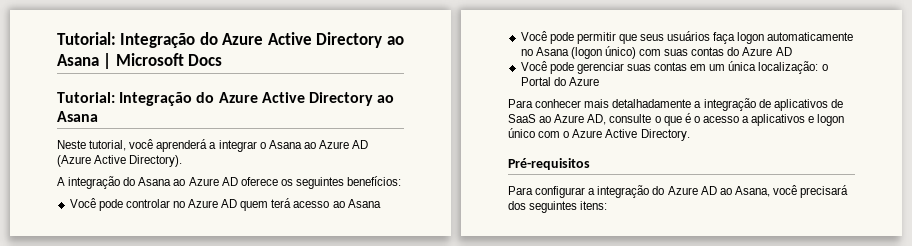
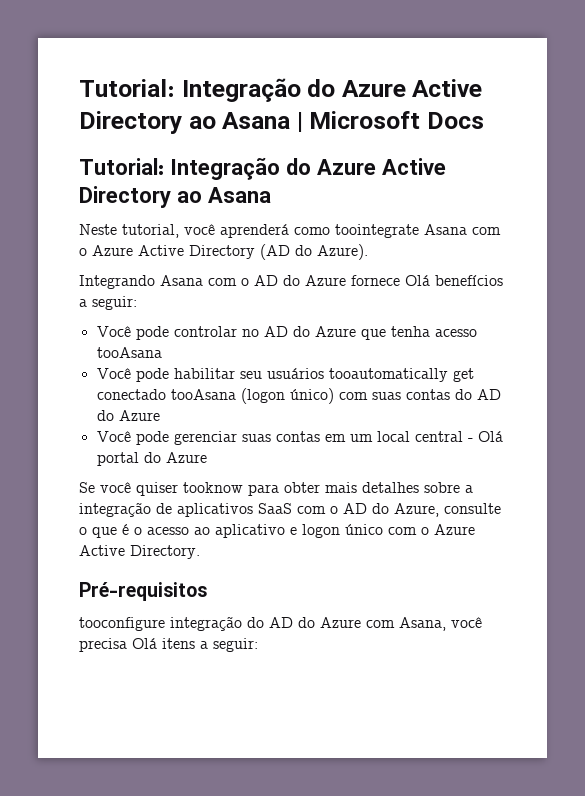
[209,140,369,152] [57,155,183,167] [57,176,402,189] [69,198,381,211] [520,31,854,44] [520,47,569,56] a integrar o Asana ao Azure AD (Azure Active Directory). // A integração do Asana ao Azure AD oferece os seguintes benefícios: // Você pode controlar no Azure AD quem terá acesso ao Asana // Você pode permitir que seus usuários faça logon automaticamente no Asana -> [294,224,501,238] [79,244,368,260] [79,275,503,289] [79,296,137,310] [96,326,477,340] [96,347,162,358] [96,368,474,382] [96,389,236,400] como toointegrate Asana com o Azure Active Directory (AD do Azure). // Integrando Asana com o AD do Azure fornece Olá benefícios a seguir: // Você pode controlar no AD do Azure que tenha acesso tooAsana // Você pode habilitar seu usuários tooautomatically get conectado tooAsana
[742,47,792,56] Azure AD -> [476,389,501,400] [96,410,160,421] AD do Azure
[728,61,828,74] [520,77,599,86] [508,98,843,111] [508,114,607,125] única localização: o Portal do Azure // Para conhecer mais detalhadamente a integração de aplicativos de SaaS ao Azure AD, -> [376,431,503,442] [96,452,207,466] [79,482,473,496] [79,502,439,517] local central - Olá portal do Azure // Se você quiser tooknow para obter mais detalhes sobre a integração de aplicativos SaaS com o AD do Azure,
[742,114,806,126] a aplicativos -> [194,524,285,538] ao aplicativo
[508,185,849,198] [508,201,608,213] Para configurar a integração do Azure AD ao Asana, você precisará dos seguintes itens: -> [79,616,482,631] [79,638,258,652] tooconfigure integração do AD do Azure com Asana, você precisa Olá itens a seguir:

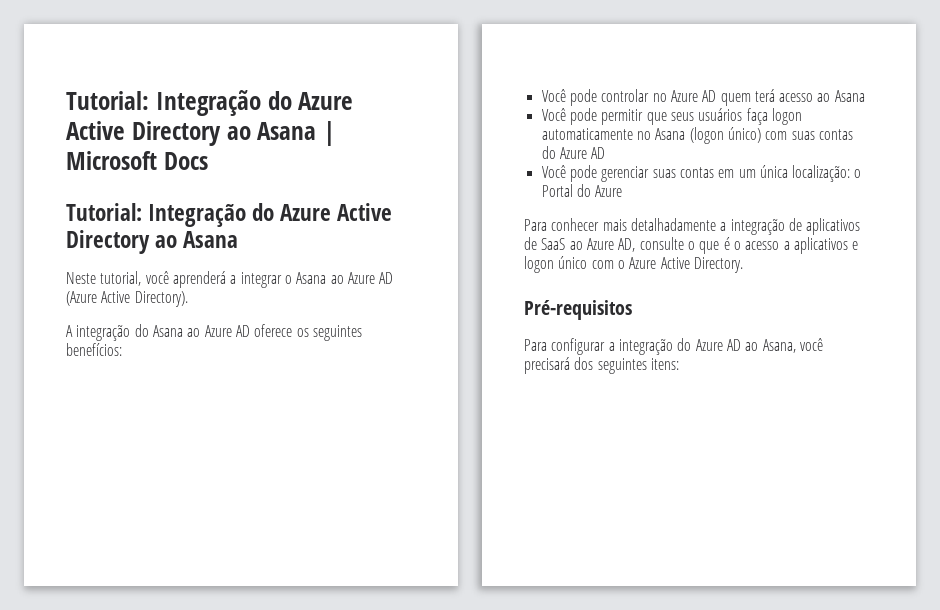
[294,224,501,238] [79,244,368,260] [79,275,503,289] [79,296,137,310] [96,326,477,340] [96,347,162,358] [96,368,474,382] [96,389,236,400] como toointegrate Asana com o Azure Active Directory (AD do Azure). // Integrando Asana com o AD do Azure fornece Olá benefícios a seguir: // Você pode controlar no AD do Azure que tenha acesso tooAsana // Você pode habilitar seu usuários tooautomatically get conectado tooAsana -> [230,272,394,288] [66,291,188,307] [66,324,362,341] [66,343,122,356] [541,89,865,106] [541,108,802,125] [541,128,686,140] a integrar o Asana ao Azure AD (Azure Active Directory). // A integração do Asana ao Azure AD oferece os seguintes benefícios: // Você pode controlar no Azure AD quem terá acesso ao Asana // Você pode permitir que seus usuários faça logon automaticamente no Asana
[476,389,501,400] [96,410,160,421] AD do Azure -> [559,147,606,159] Azure AD
[376,431,503,442] [96,452,207,466] [79,482,473,496] [79,502,439,517] local central - Olá portal do Azure // Se você quiser tooknow para obter mais detalhes sobre a integração de aplicativos SaaS com o AD do Azure, -> [759,165,862,182] [541,184,623,197] [524,218,861,235] [524,237,636,252] única localização: o Portal do Azure // Para conhecer mais detalhadamente a integração de aplicativos de SaaS ao Azure AD,
[194,524,285,538] ao aplicativo -> [783,237,848,254] a aplicativos
[79,616,482,631] [79,638,258,652] tooconfigure integração do AD do Azure com Asana, você precisa Olá itens a seguir: -> [524,338,823,355] [524,357,679,374] Para configurar a integração do Azure AD ao Asana, você precisará dos seguintes itens:

